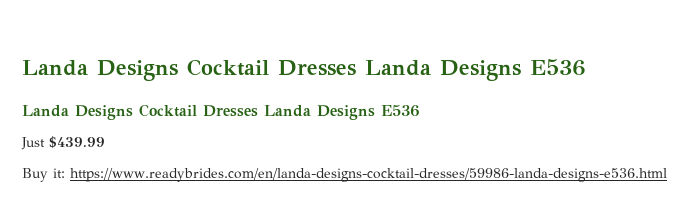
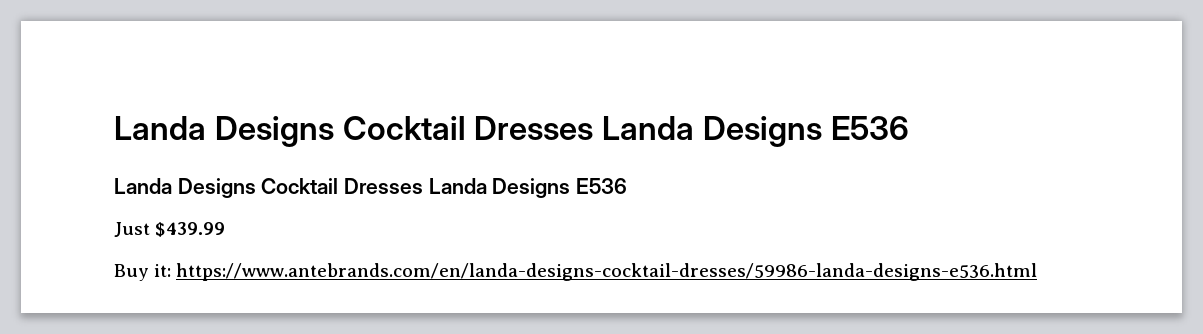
[70,168,667,182] https://www.readybrides.com/en/landa-designs-cocktail-dresses/59986-landa-designs-e536.html -> [176,263,1038,281] https://www.antebrands.com/en/landa-designs-cocktail-dresses/59986-landa-designs-e536.html

